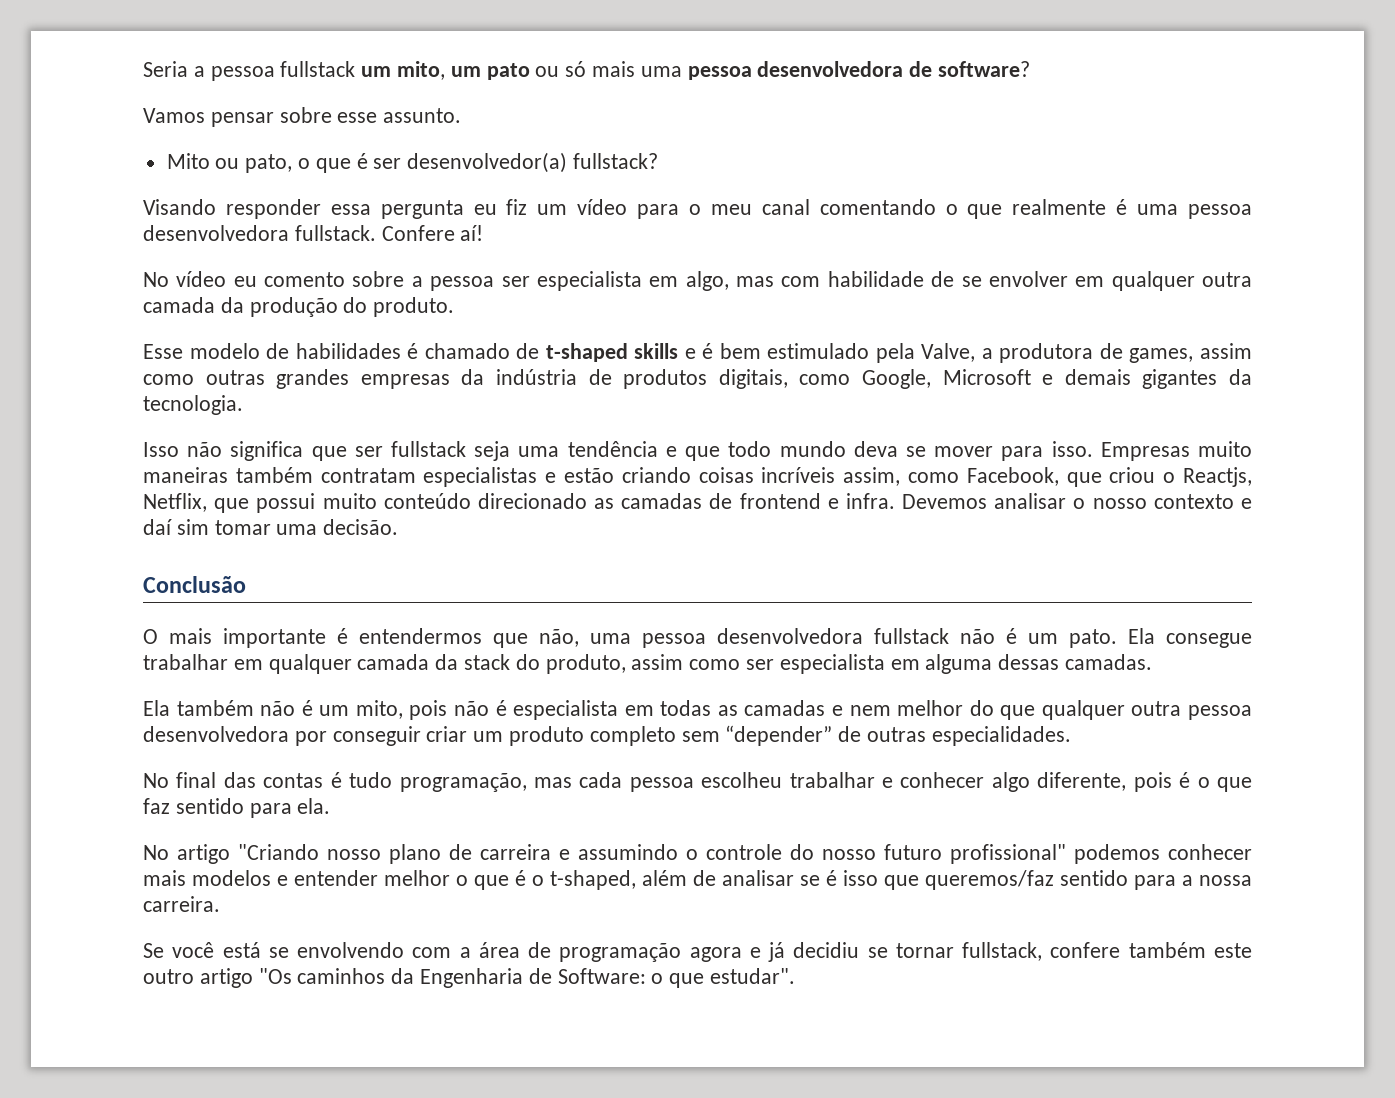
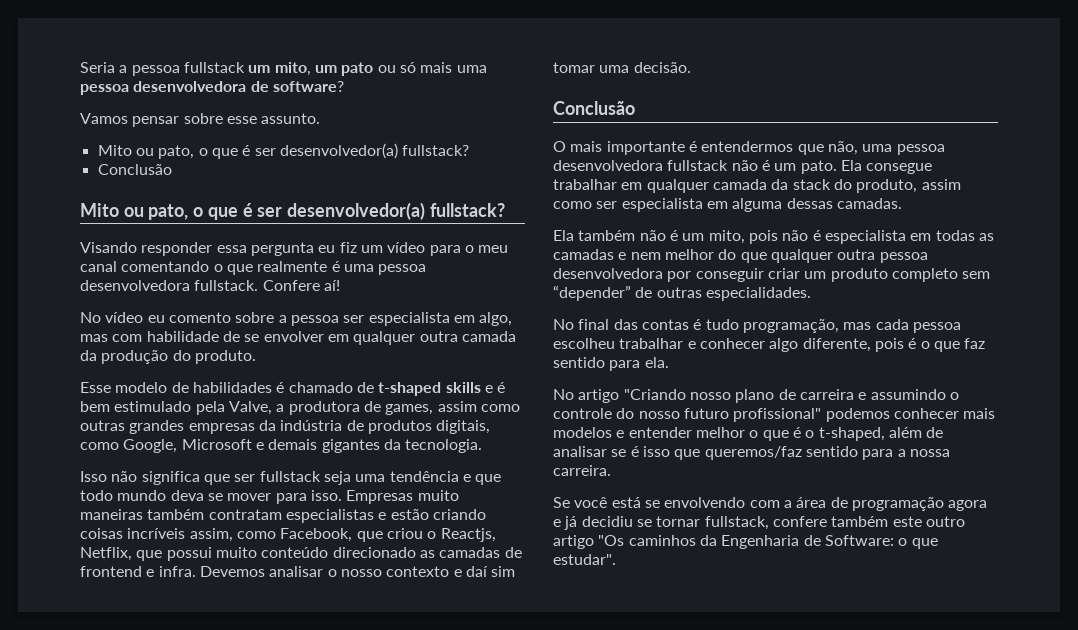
(659, 161) none -> [97,164,172,175] [80,202,505,220] // Conclusão // Mito ou pato, o que é ser desenvolvedor(a) fullstack?

